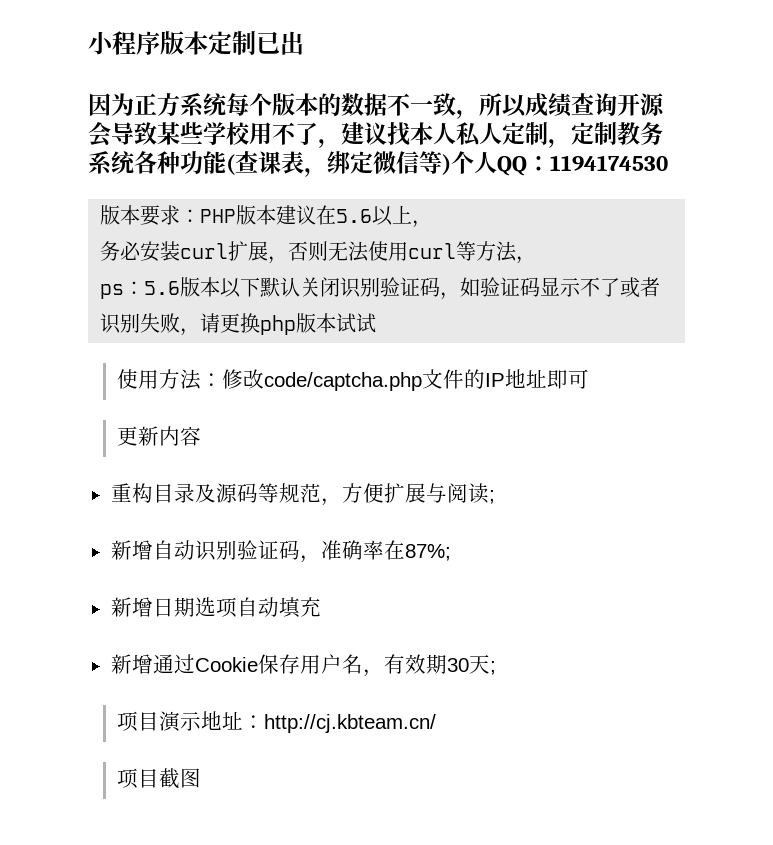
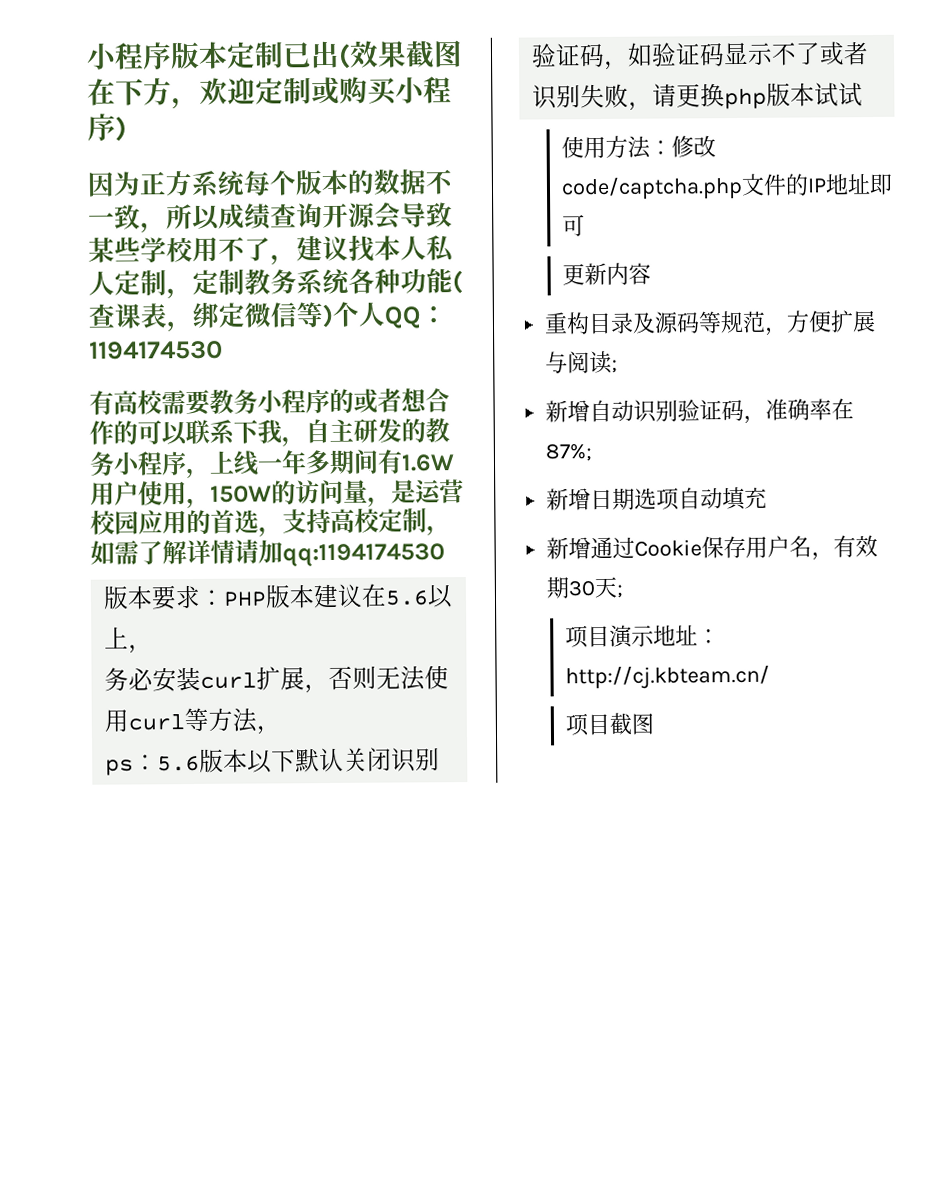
(304, 43) none -> [338,40,463,69] [87,76,452,110] [87,113,127,142] (效果截图在下方，欢迎定制或购买小程序)
(668, 163) none -> [89,388,450,416] [89,418,450,447] [89,449,455,479] [90,479,464,509] [90,508,451,537] [90,539,445,568] // 有高校需要教务小程序的或者想合作的可以联系下我，自主研发的教务小程序，上线一年多期间有1.6W用户使用，150W的访问量，是运营校园应用的首选，支持高校定制，如需了解详情请加qq:1194174530

